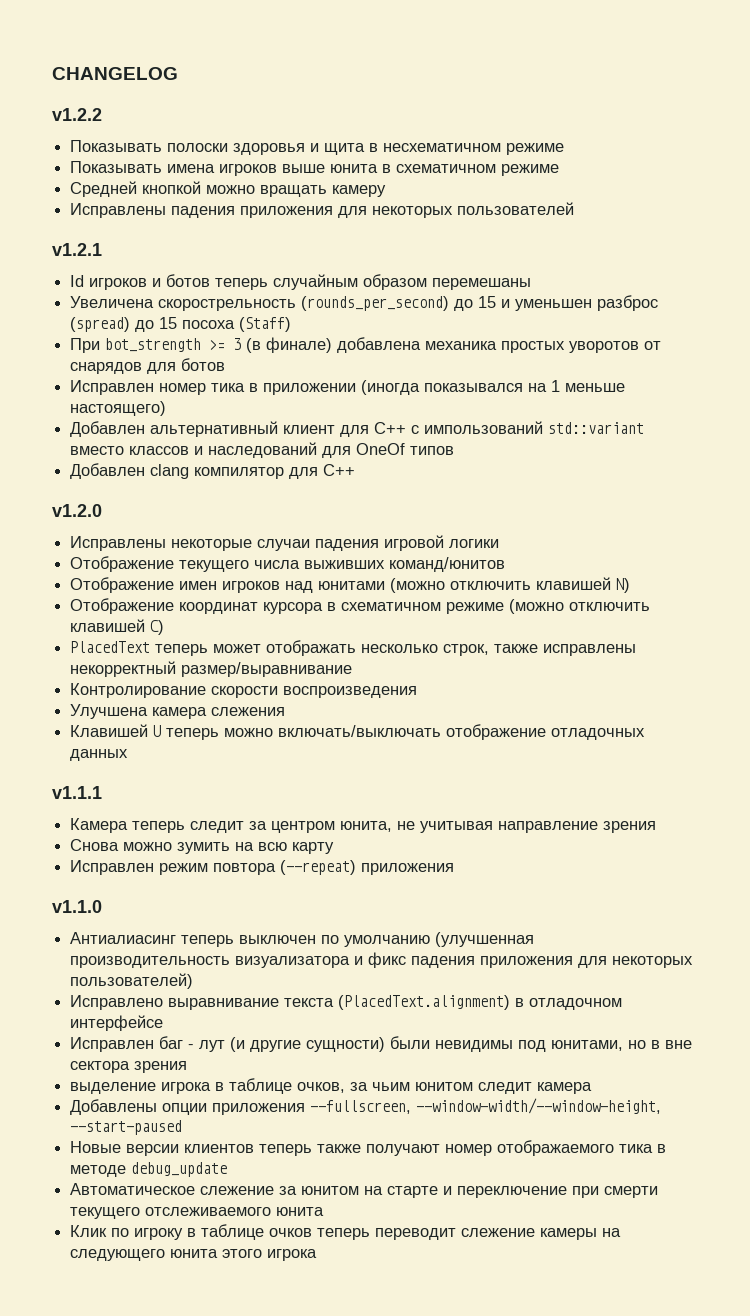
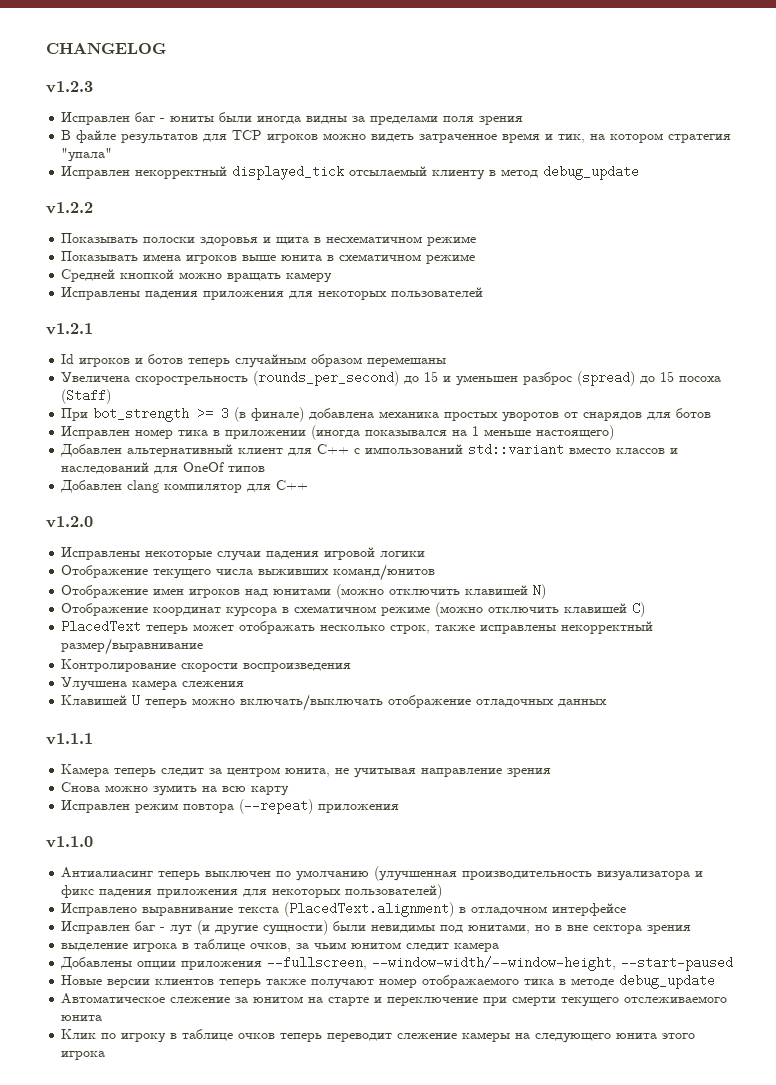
(178, 73) none -> [46,81,93,93] [61,112,524,125] [61,130,732,144] [61,148,113,162] [61,165,640,180] // v1.2.3 // Исправлен баг - юниты были иногда видны за пределами поля зрения // В файле результатов для TCP игроков можно видеть затраченное время и тик, на котором стратегия "упала" // Исправлен некорректный displayed_tick отсылаемый клиенту в метод debug_update

